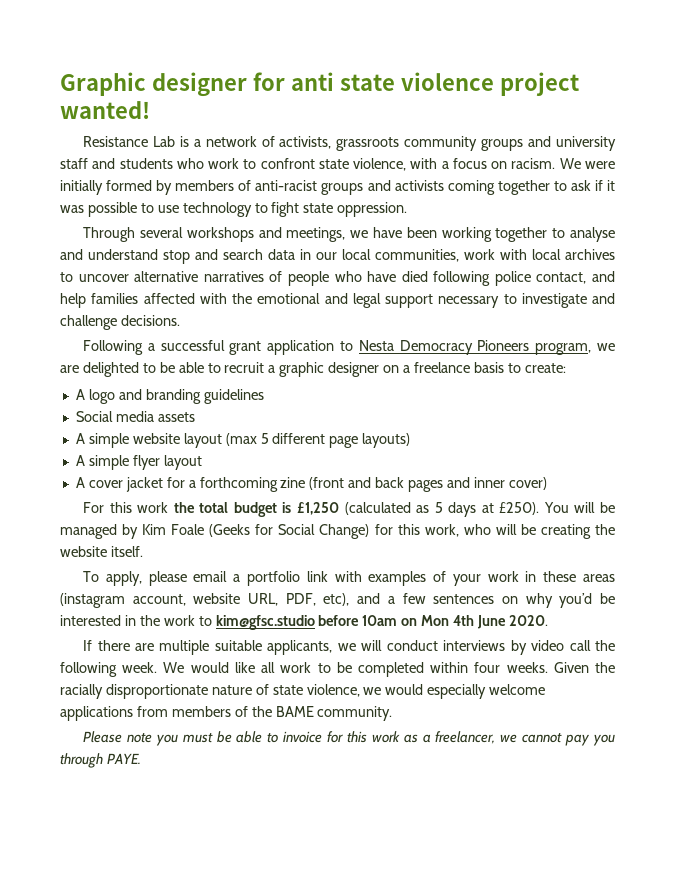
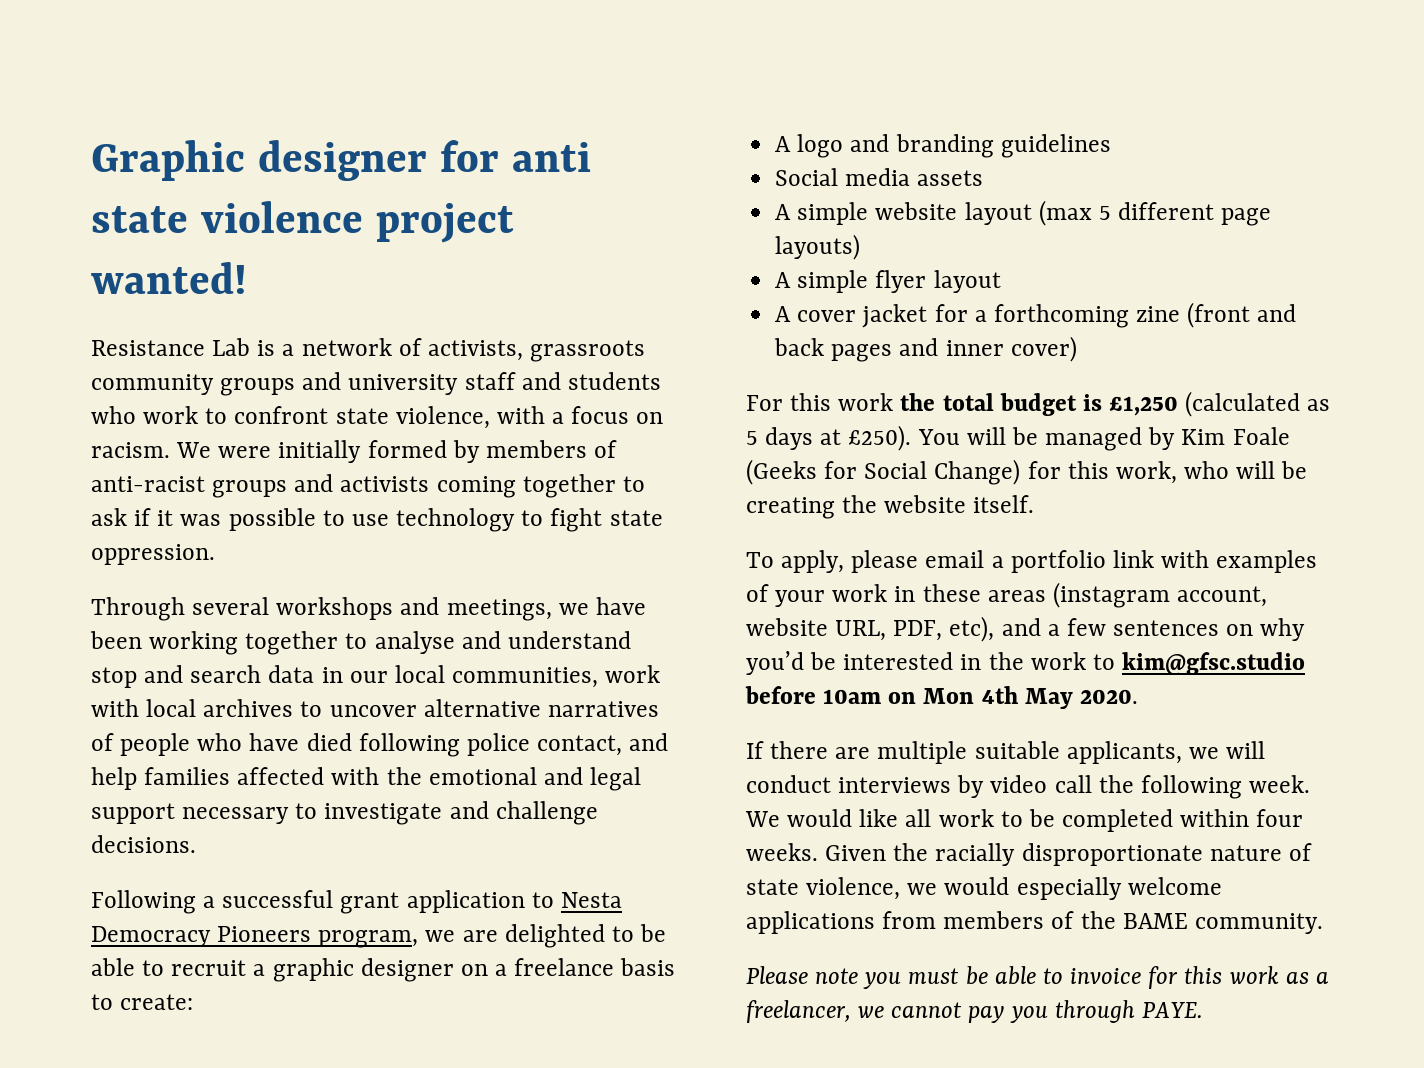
[477,615,507,629] June -> [1024,688,1073,709] May

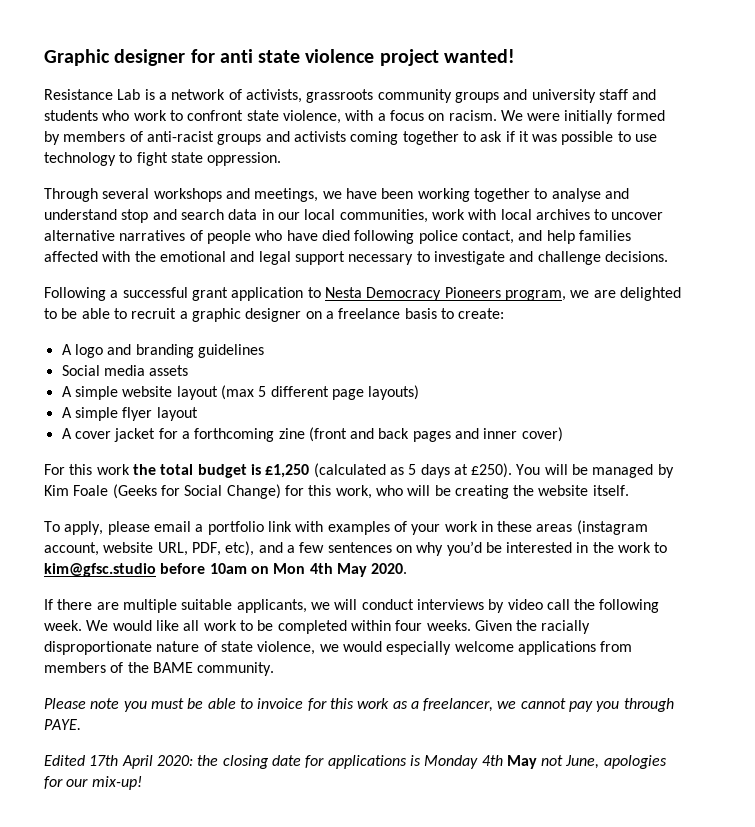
(1203, 1010) none -> [44,755,667,769] [44,776,142,790] // Edited 17th April 2020: the closing date for applications is Monday 4th May not June, apologies for our mix-up!

